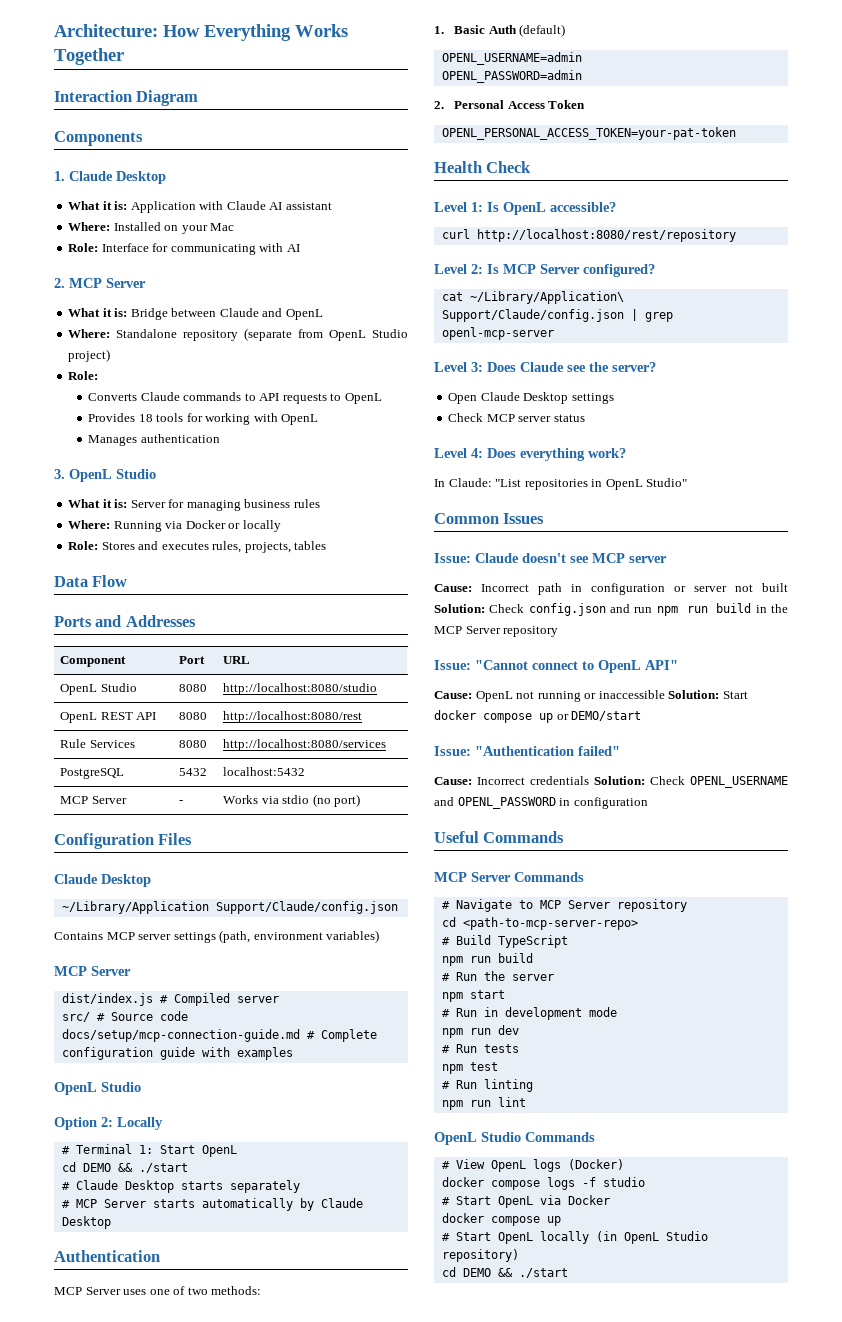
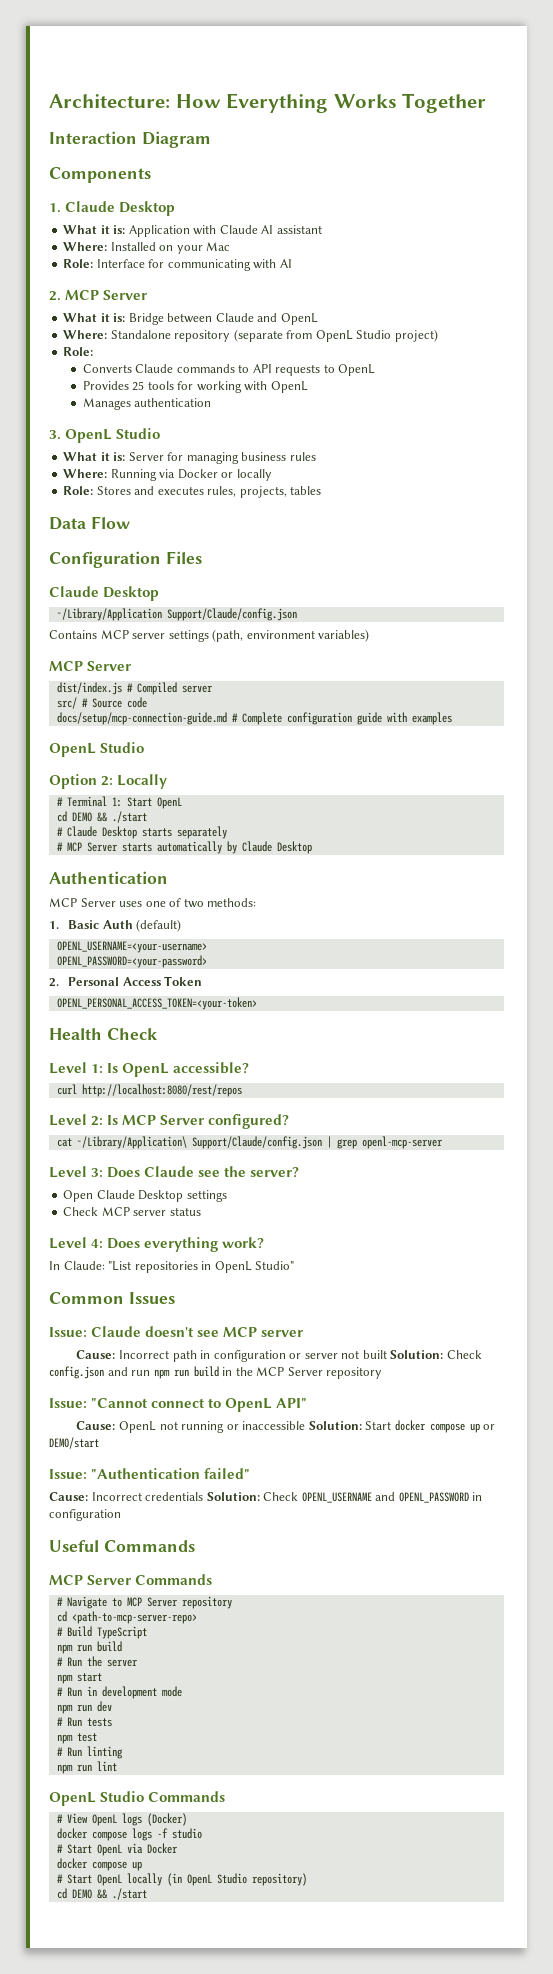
[138,414,153,422] 18 -> [132,381,145,391] 25
[54,615,196,627] [60,656,127,667] [179,656,206,664] [223,656,251,664] [60,683,137,695] [179,684,208,692] [223,683,378,695] [60,712,157,723] [179,712,208,720] [223,711,363,723] [60,739,135,748] [179,740,208,748] [223,739,387,751] [60,768,125,779] [179,768,208,776] [223,767,306,776] [60,796,127,804] [179,800,184,804] [223,794,361,807] // Ports and Addresses // Component | Port | URL // OpenL Studio | 8080 | http://localhost:8080/studio // OpenL REST API | 8080 | http://localhost:8080/rest // Rule Services | 8080 | http://localhost:8080/services // PostgreSQL | 5432 | localhost:5432 // MCP Server | - | Works via stdio (no port) -> (130, 522) none
[441,52,582,65] [441,70,582,83] OPENL_USERNAME=admin // OPENL_PASSWORD=admin -> [56,941,207,953] [56,955,207,968] OPENL_USERNAME=<your-username> // OPENL_PASSWORD=<your-password>
[441,127,736,140] OPENL_PERSONAL_ACCESS_TOKEN=your-pat-token -> [56,997,257,1010] OPENL_PERSONAL_ACCESS_TOKEN=<your-token>
[476,229,736,242] http://localhost:8080/rest/repository -> [81,1084,242,1097] http://localhost:8080/rest/repos

